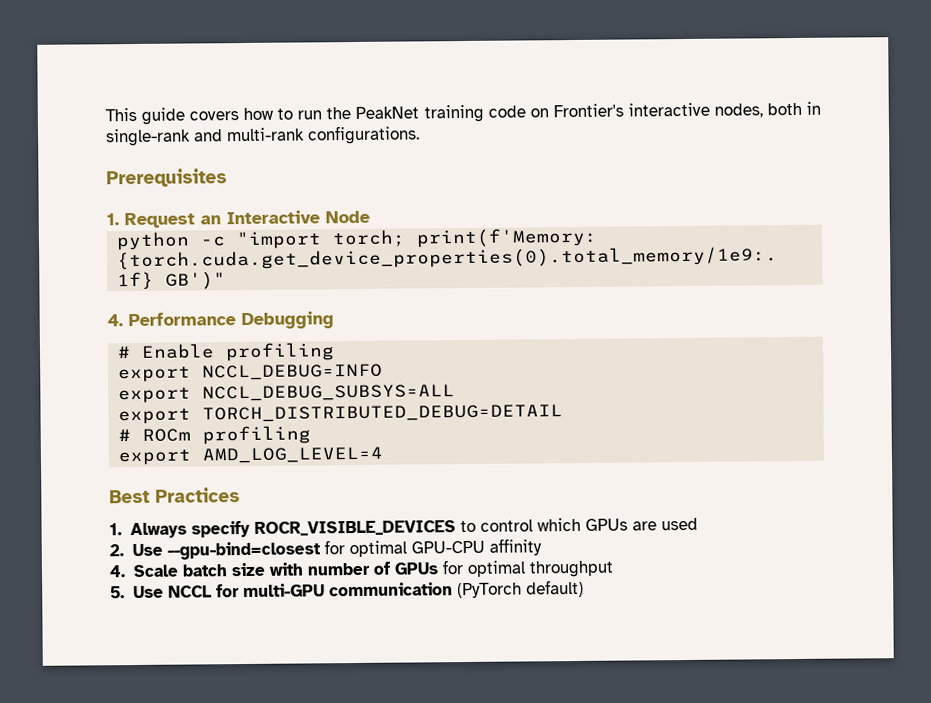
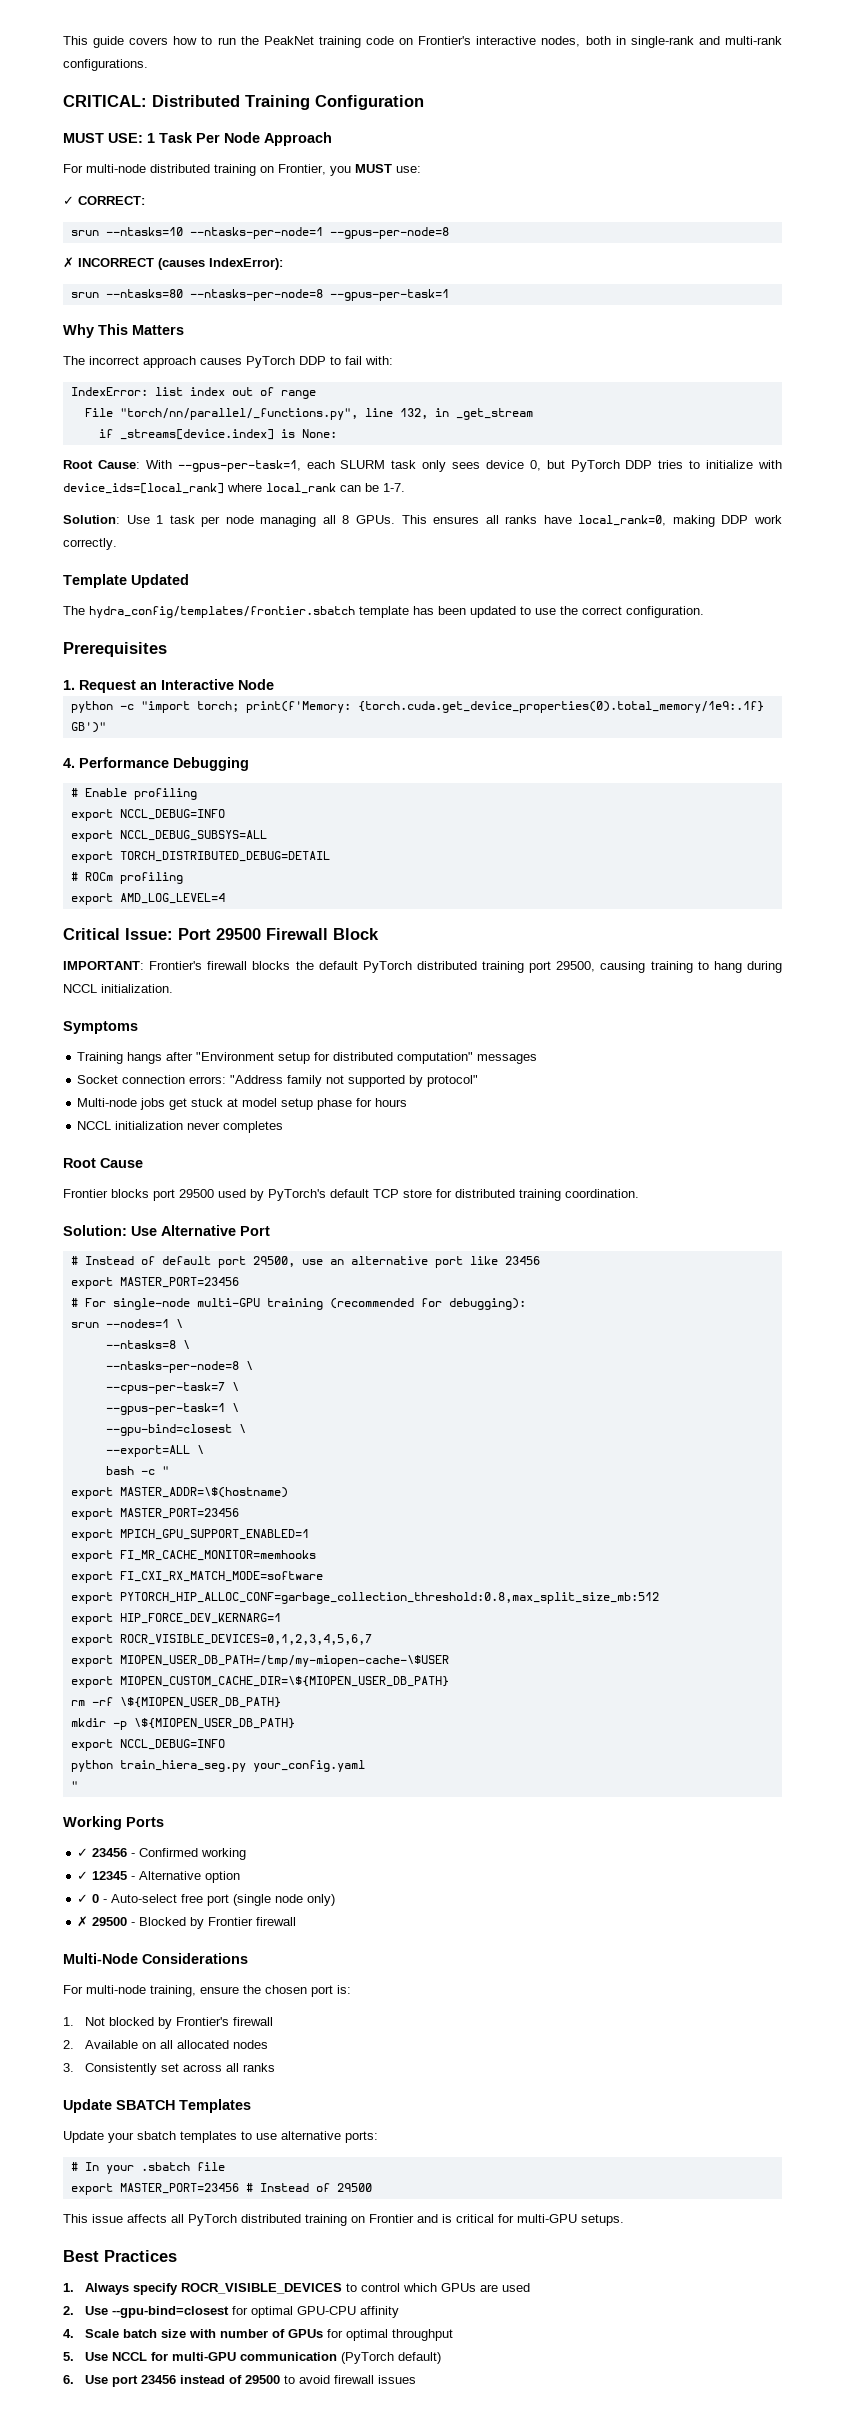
(420, 135) none -> [63,95,424,110] [63,132,332,146] [63,164,421,176] [63,196,145,205] [70,227,449,239] [63,257,283,270] [70,289,449,301] [63,324,184,338] [63,356,393,368] [70,387,316,399] [84,408,533,420] [98,429,337,440] [63,460,782,472] [63,483,405,494] [63,515,782,527] [63,538,117,550] [63,574,189,588] [63,606,704,618] // CRITICAL: Distributed Training Configuration // MUST USE: 1 Task Per Node Approach // For multi-node distributed training on Frontier, you MUST use: // ✓ CORRECT: // srun --ntasks=10 --ntasks-per-node=1 --gpus-per-node=8 // ✗ INCORRECT (causes IndexError): // srun --ntasks=80 --ntasks-per-node=8 --gpus-per-task=1 // Why This Matters // The incorrect approach causes PyTorch DDP to fail with: // IndexError: list index out of range // File "torch/nn/parallel/_functions.py", line 132, in _get_stream // if _streams[device.index] is None: // Root Cause: With --gpus-per-task=1, each SLURM task only sees device 0, but PyTorch DDP tries to initialize with device_ids=[local_rank] where local_rank can be 1-7. // Solution: Use 1 task per node managing all 8 GPUs. This ensures all ranks have local_rank=0, making DDP work correctly. // Template Updated // The hydra_config/templates/frontier.sbatch template has been updated to use the correct configuration.
(384, 455) none -> [63,928,379,940] [63,961,782,973] [63,984,173,993] [63,1021,138,1034] [77,1052,538,1064] [77,1075,479,1087] [77,1098,408,1110] [77,1121,284,1133] [63,1158,143,1168] [63,1189,639,1201] [63,1225,270,1236] [70,1256,540,1268] [70,1277,239,1289] [70,1298,526,1310] [70,1319,183,1328] [105,1340,190,1349] [105,1361,253,1373] [105,1382,239,1394] [105,1403,239,1415] [105,1424,246,1436] [105,1445,204,1457] [105,1466,169,1475] [70,1487,288,1499] [70,1508,239,1520] [70,1529,309,1541] [70,1550,316,1562] [70,1571,323,1583] [70,1592,659,1604] [70,1613,281,1625] [70,1634,372,1646] [70,1655,449,1667] [70,1676,449,1688] [70,1697,281,1708] [70,1718,295,1730] [70,1739,225,1751] [70,1760,365,1772] [70,1781,78,1790] [63,1816,164,1830] [77,1848,247,1860] [77,1871,241,1883] [77,1894,336,1906] [77,1916,297,1929] [63,1953,248,1964] [63,1985,351,1997] [63,2017,274,2029] [63,2040,269,2049] [63,2063,276,2075] [63,2099,251,2113] [63,2131,378,2143] [70,2162,225,2174] [70,2183,372,2195] [63,2214,624,2226] // Critical Issue: Port 29500 Firewall Block // IMPORTANT: Frontier's firewall blocks the default PyTorch distributed training port 29500, causing training to hang during NCCL initialization. // Symptoms // Training hangs after "Environment setup for distributed computation" messages // Socket connection errors: "Address family not supported by protocol" // Multi-node jobs get stuck at model setup phase for hours // NCCL initialization never completes // Root Cause // Frontier blocks port 29500 used by PyTorch's default TCP store for distributed training coordination. // Solution: Use Alternative Port // # Instead of default port 29500, use an alternative port like 23456 // export MASTER_PORT=23456 // # For single-node multi-GPU training (recommended for debugging): // srun --nodes=1 \ // --ntasks=8 \ // --ntasks-per-node=8 \ // --cpus-per-task=7 \ // --gpus-per-task=1 \ // --gpu-bind=closest \ // --export=ALL \ // bash -c " // export MASTER_ADDR=\$(hostname) // export MASTER_PORT=23456 // export MPICH_GPU_SUPPORT_ENABLED=1 // export FI_MR_CACHE_MONITOR=memhooks // export FI_CXI_RX_MATCH_MODE=software // export PYTORCH_HIP_ALLOC_CONF=garbage_collection_threshold:0.8,max_split_size_mb:512 // export HIP_FORCE_DEV_KERNARG=1 // export ROCR_VISIBLE_DEVICES=0,1,2,3,4,5,6,7 // export MIOPEN_USER_DB_PATH=/tmp/my-miopen-cache-\$USER // export MIOPEN_CUSTOM_CACHE_DIR=\${MIOPEN_USER_DB_PATH} // rm -rf \${MIOPEN_USER_DB_PATH} // mkdir -p \${MIOPEN_USER_DB_PATH} // export NCCL_DEBUG=INFO // python train_hiera_seg.py your_config.yaml // " // Working Ports // ✓ 23456 - Confirmed working // ✓ 12345 - Alternative option // ✓ 0 - Auto-select free port (single node only) // ✗ 29500 - Blocked by Frontier firewall // Multi-Node Considerations // For multi-node training, ensure the chosen port is: // 1. Not blocked by Frontier's firewall // 2. Available on all allocated nodes // 3. Consistently set across all ranks // Update SBATCH Templates // Update your sbatch templates to use alternative ports: // # In your .sbatch file // export MASTER_PORT=23456 # Instead of 29500 // This issue affects all PyTorch distributed training on Frontier and is critical for multi-GPU setups.
(584, 588) none -> [63,2375,417,2387] // 6. Use port 23456 instead of 29500 to avoid firewall issues

